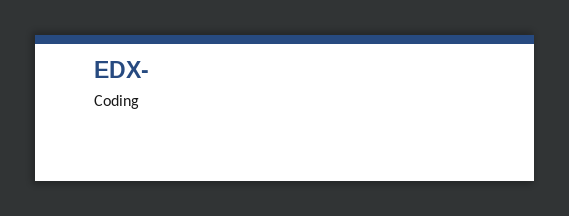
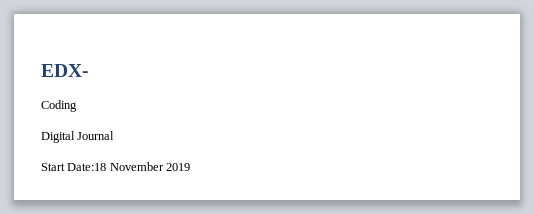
(139, 102) none -> [41,131,115,143] [41,162,191,171] // Digital Journal // Start Date:18 November 2019

